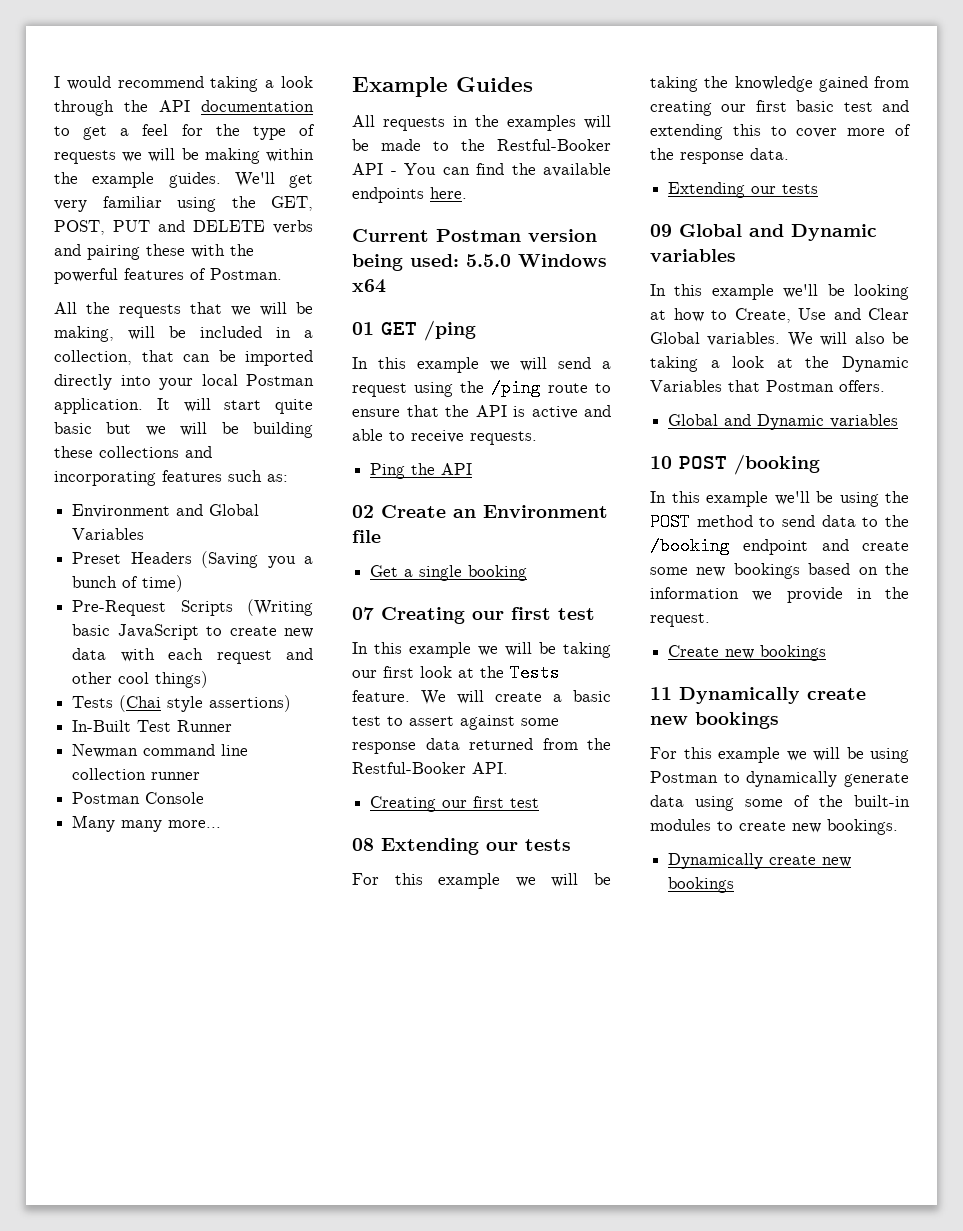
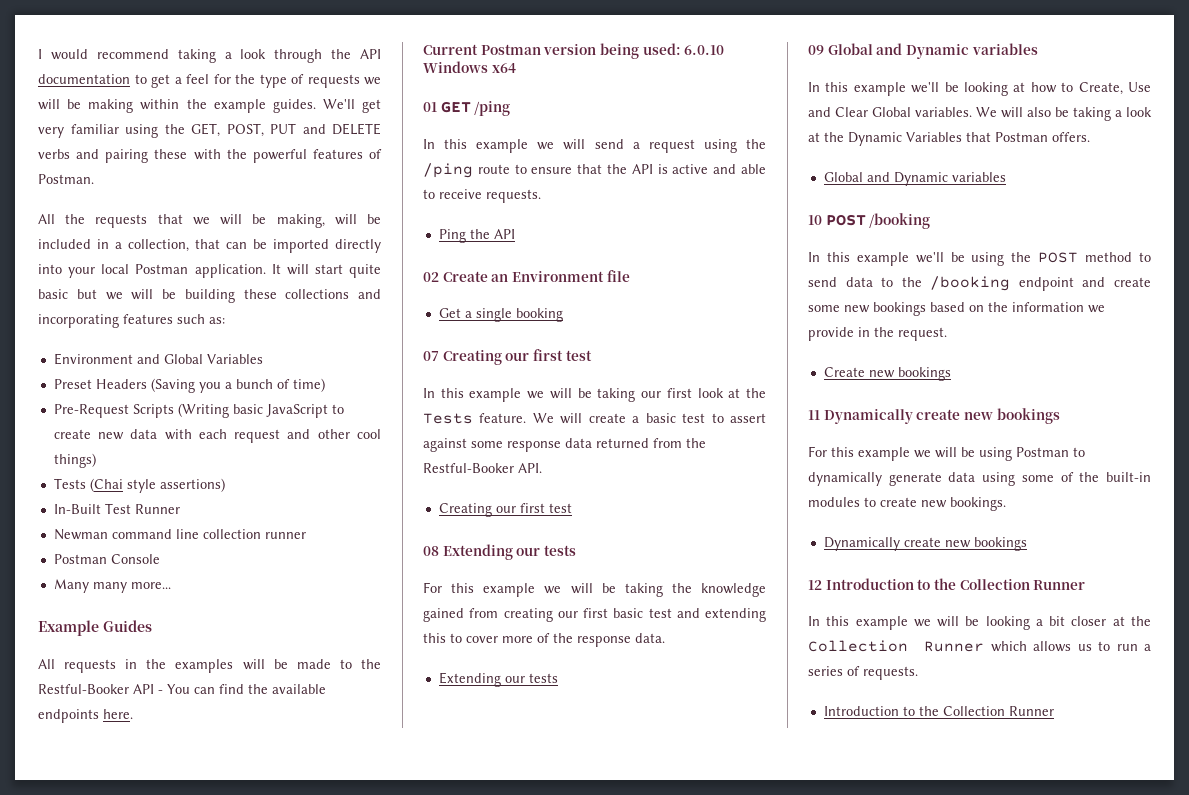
[466,254,511,267] 5.5.0 -> [684,45,725,55] 6.0.10
(735, 885) none -> [808,578,1086,590] [808,616,1151,630] [808,640,1151,652] [808,666,918,680] [823,706,1054,716] // 12 Introduction to the Collection Runner // In this example we will be looking a bit closer at the Collection Runner which allows us to run a series of requests. // Introduction to the Collection Runner

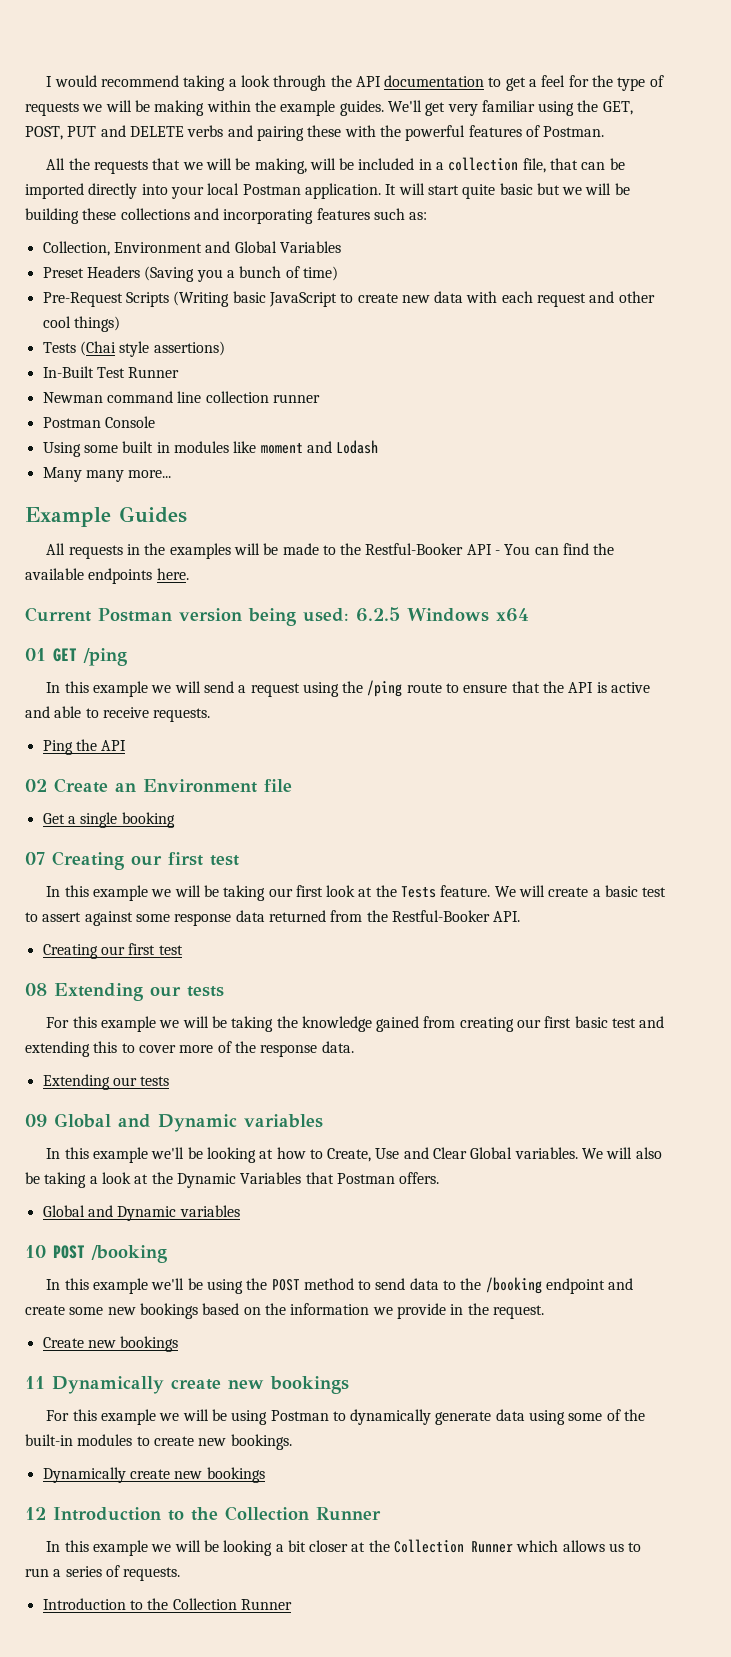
[128,239,189,252] collection, -> [448,157,546,173] collection file,
(225, 320) none -> [42,241,110,256] Collection,
(160, 559) none -> [42,440,379,457] // Using some built in modules like moment and Lodash
[684,45,725,55] 6.0.10 -> [356,607,400,622] 6.2.5

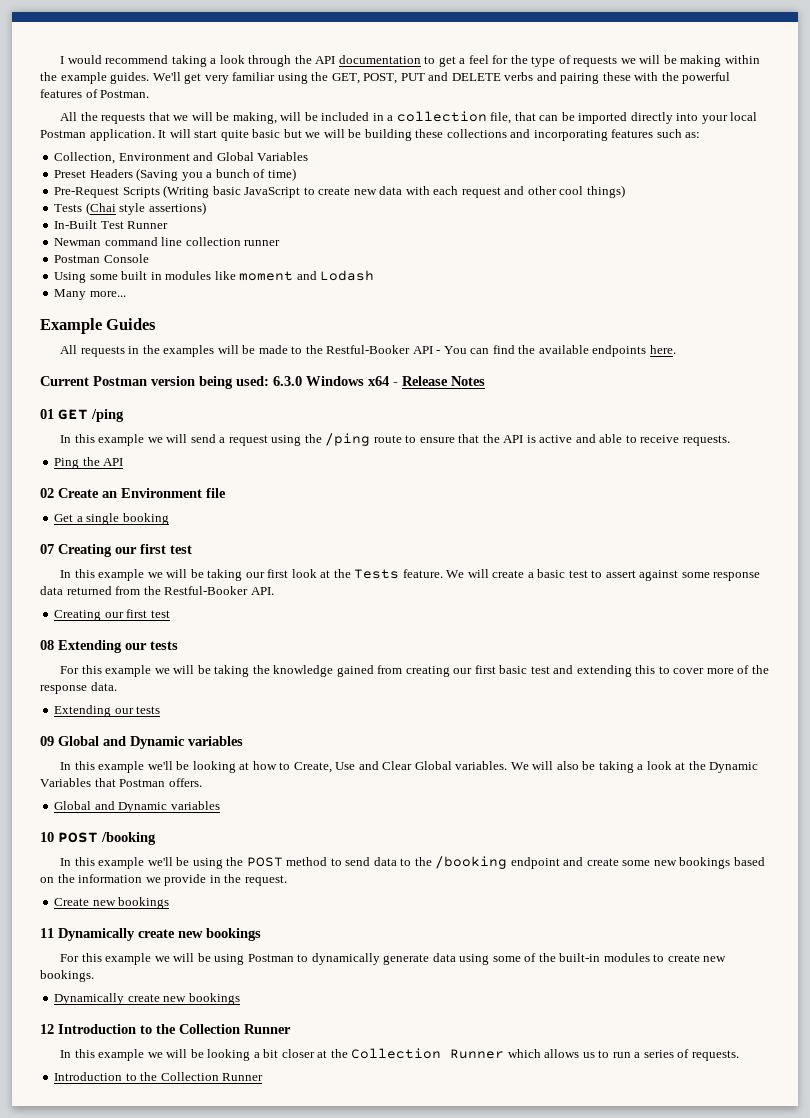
[85,470,124,482] many -> (87, 294) none
[356,607,400,622] 6.2.5 -> [273,376,302,386] 6.3.0
(529, 615) none -> [393,376,485,386] - Release Notes

